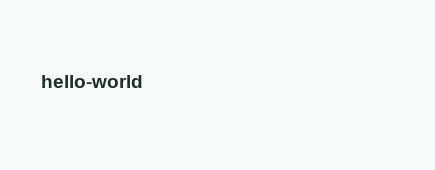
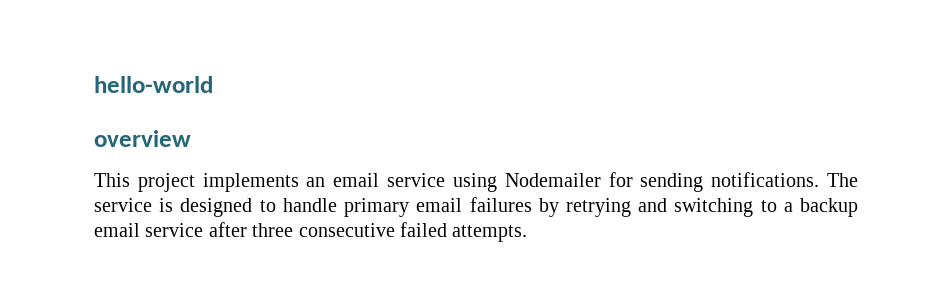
(143, 81) none -> [94,130,191,147] [94,172,859,192] [94,197,858,217] [94,222,528,242] // overview // This project implements an email service using Nodemailer for sending notifications. The service is designed to handle primary email failures by retrying and switching to a backup email service after three consecutive failed attempts.

